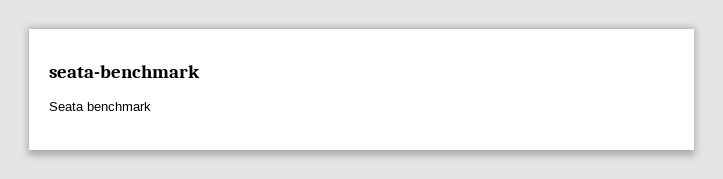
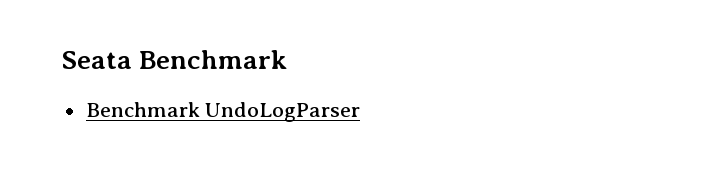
[49,65,200,78] [49,102,151,111] seata-benchmark // Seata benchmark -> [62,50,288,69] [85,102,361,122] Seata Benchmark // Benchmark UndoLogParser

